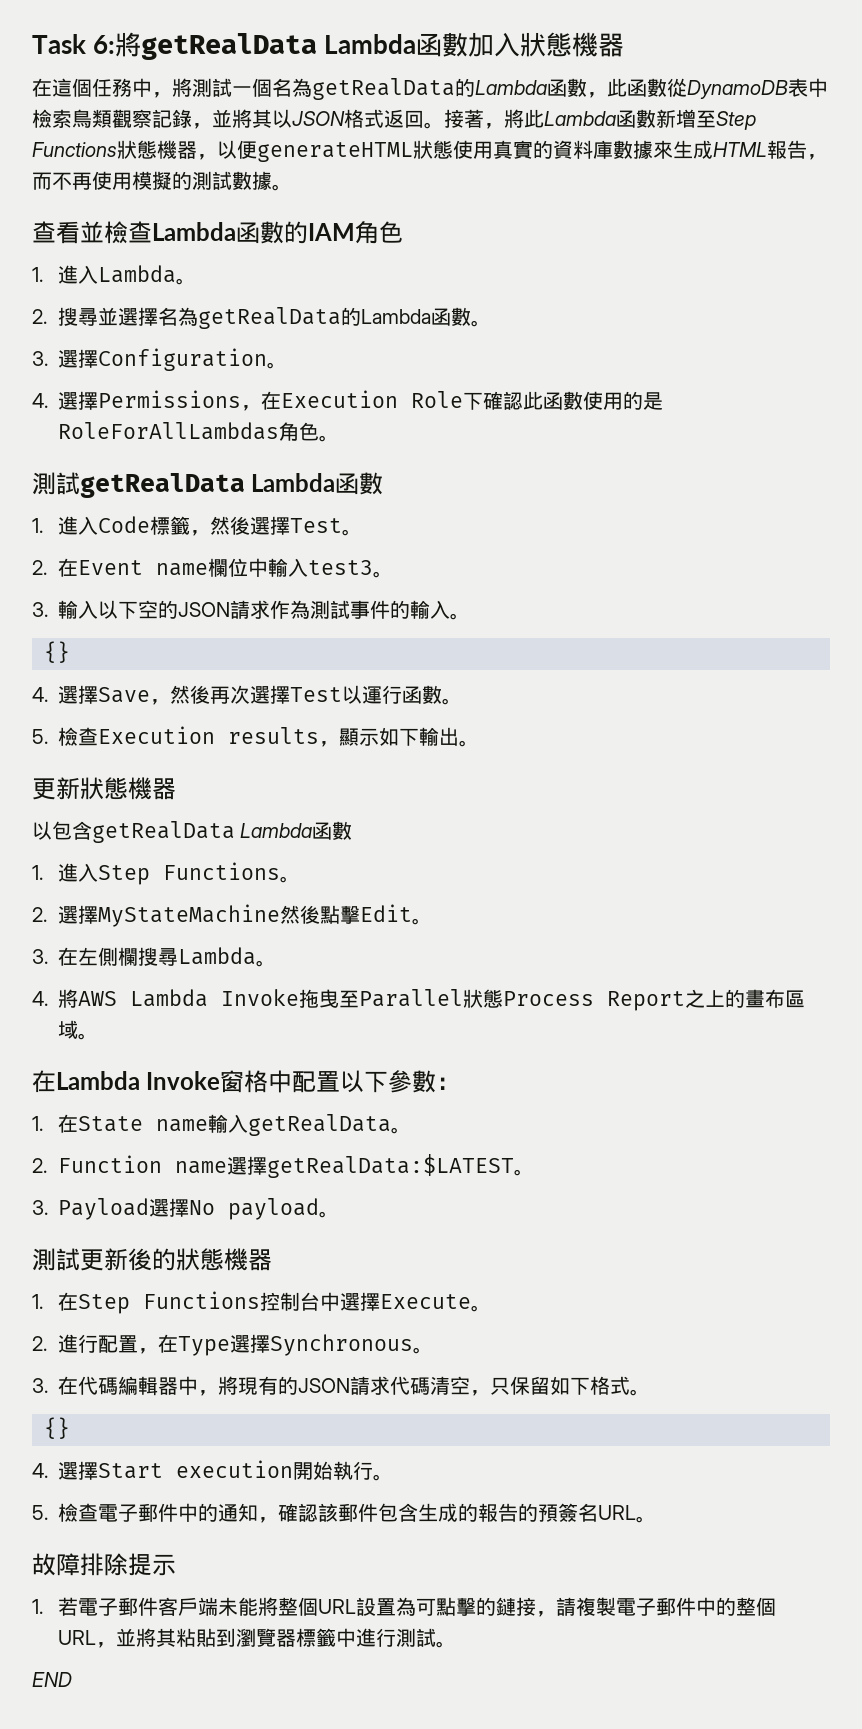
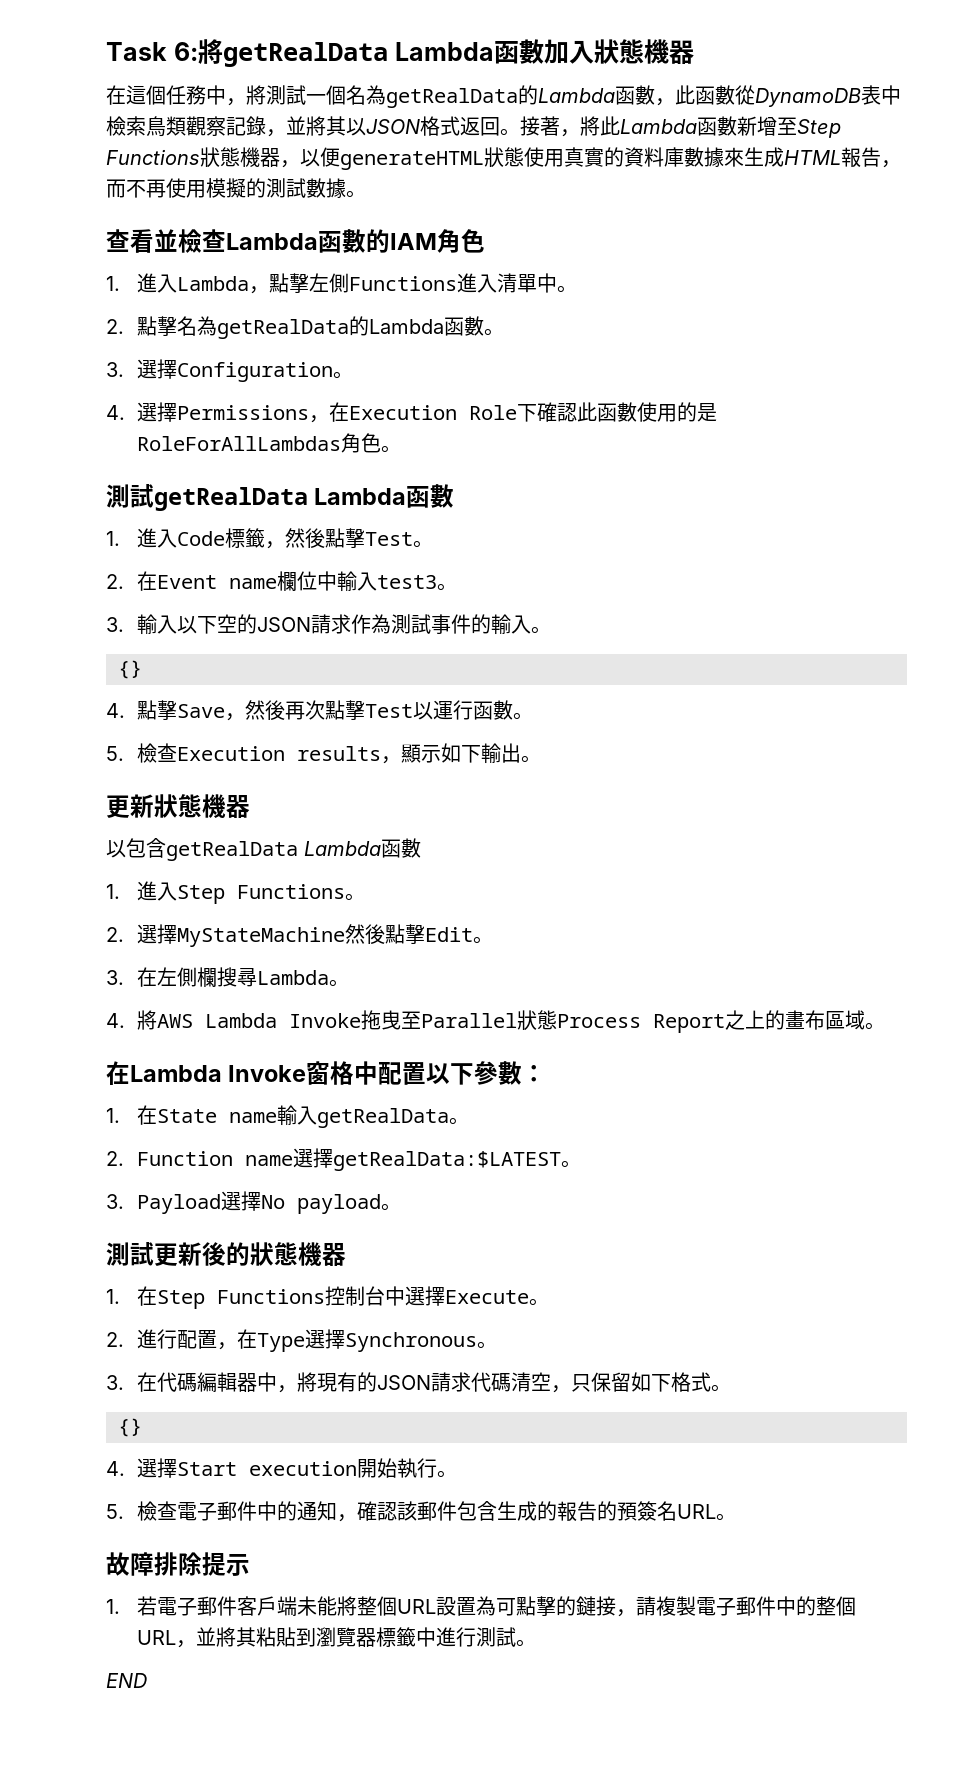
[175,278,196,285] [32,307,158,326] 。 // 2.搜尋並選擇 -> [248,273,577,294] [106,316,177,337] ，點擊左側Functions進入清單中。 // 2.點擊
[249,516,290,535] 選擇 -> [324,528,365,549] 點擊
[58,685,98,704] 選擇 -> [136,700,177,721] 點擊
[250,685,290,704] 選擇 -> [324,700,365,721] 點擊

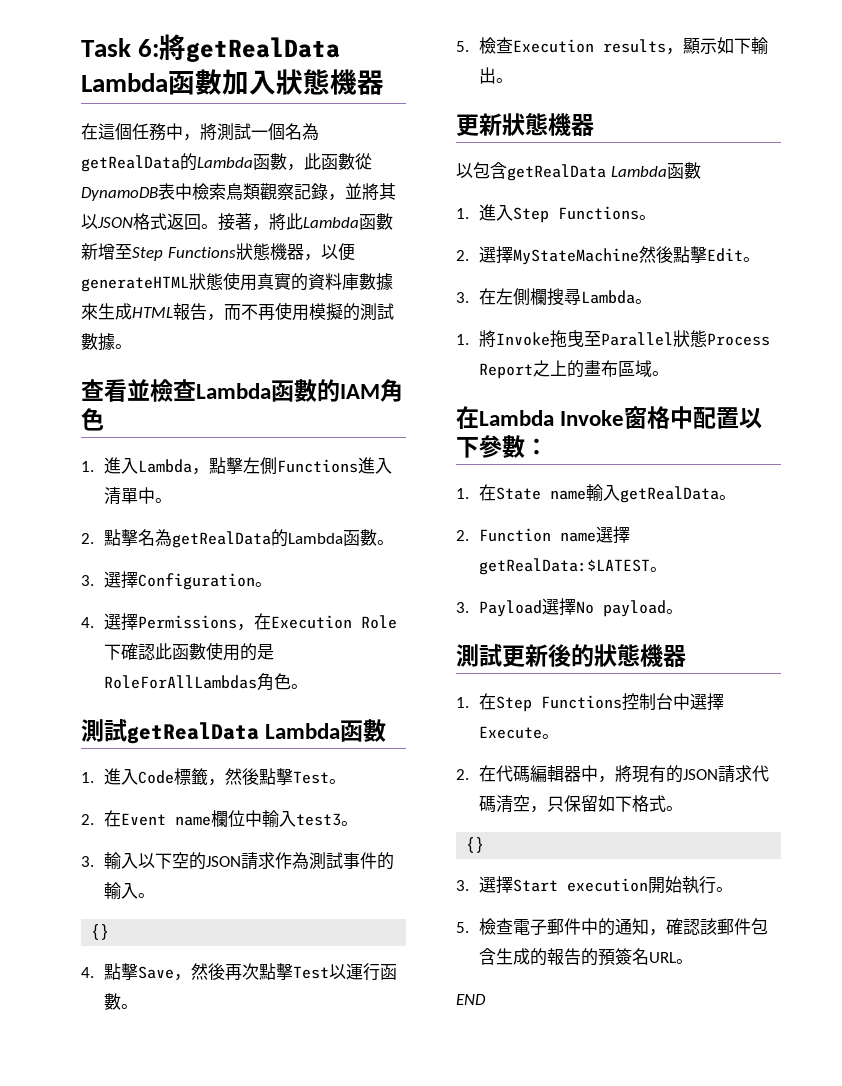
[106,1010,277,1030] 4.將AWS Lambda -> [456,330,496,347] 1.將
[136,1329,497,1352] [106,1375,124,1390] 進行配置，在Type選擇Synchronous。 // 3. -> (469, 774) none
[106,1461,125,1476] 4. -> [456,880,469,891] 3.
[106,1552,250,1576] [106,1596,856,1617] [136,1627,536,1648] // 故障排除提示 // 1.若電子郵件客戶端未能將整個URL設置為可點擊的鏈接，請複製電子郵件中的整個URL，並將其粘貼到瀏覽器標籤中進行測試。 -> (693, 961) none

